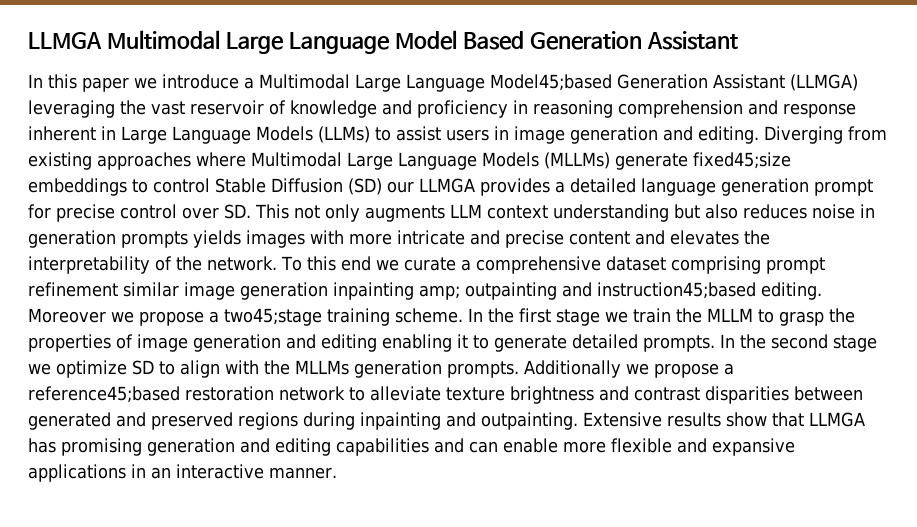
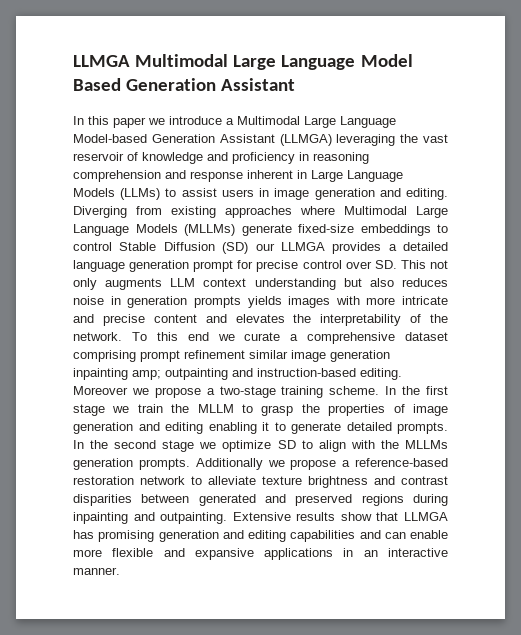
[490,74,612,91] Model45;based -> [73,134,147,143] Model-based
[693,152,791,169] fixed45;size -> [298,224,354,233] fixed-size
[597,282,756,299] instruction45;based -> [257,368,356,377] instruction-based
[224,308,322,326] two45;stage -> [219,386,276,398] two-stage
[28,386,180,403] reference45;based -> [355,458,448,467] reference-based

